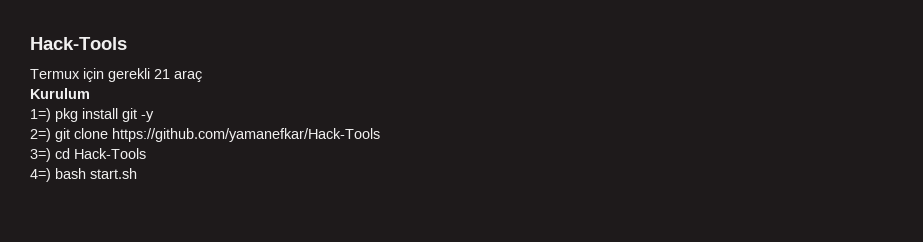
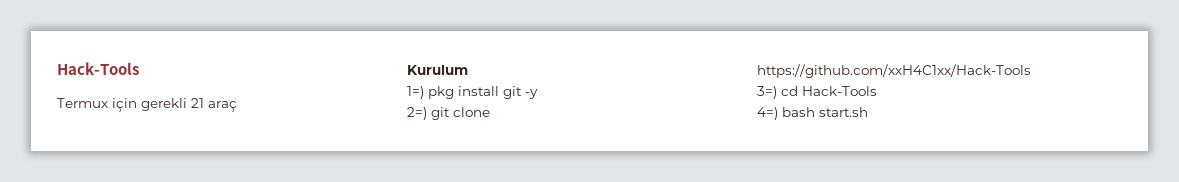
[112,128,380,142] https://github.com/yamanefkar/Hack-Tools -> [757,64,1031,78] https://github.com/xxH4C1xx/Hack-Tools

